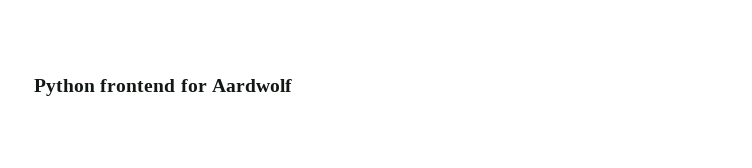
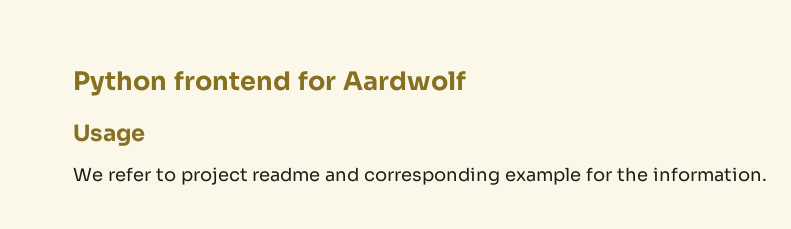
(292, 85) none -> [73,124,145,146] [73,167,767,185] // Usage // We refer to project readme and corresponding example for the information.

